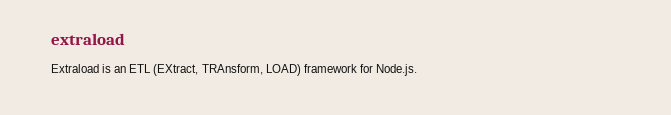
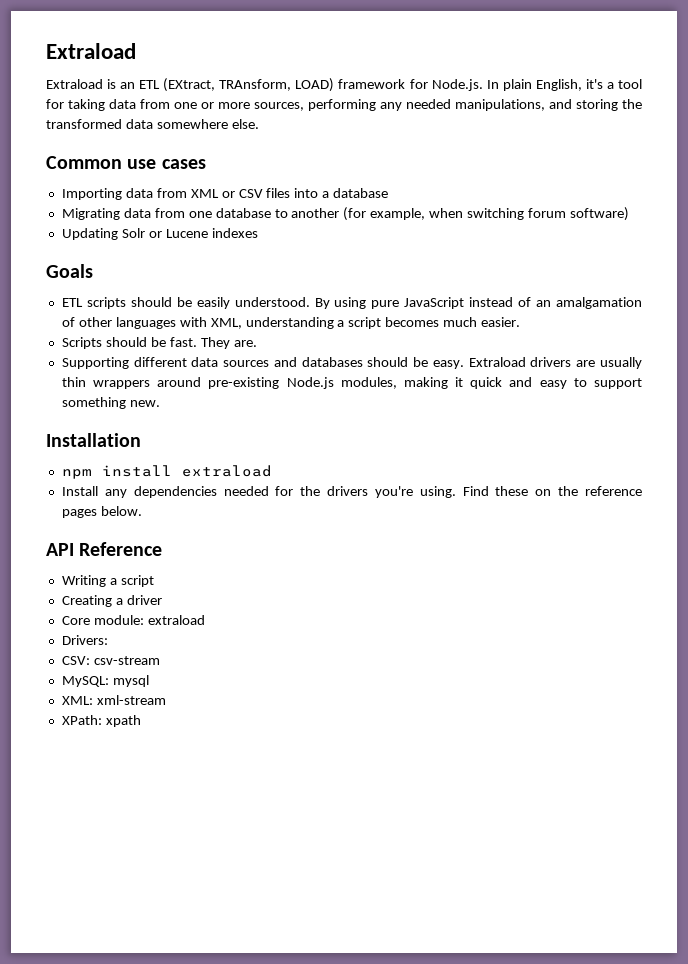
[51,33,125,45] extraload -> [46,43,136,59] Extraload
(417, 70) none -> [486,79,643,91] [46,99,642,111] [46,119,259,129] [46,156,206,169] [61,188,389,200] [61,207,629,221] [61,228,258,240] [46,264,93,278] [61,297,642,309] [61,317,521,329] [61,337,257,349] [61,357,642,369] [61,377,643,389] [61,397,160,409] [46,433,141,447] [61,465,272,479] [61,486,643,498] [61,506,142,518] [46,542,163,556] [61,575,154,587] [61,595,162,607] [61,615,205,625] [61,635,108,645] [61,656,160,665] [61,675,149,687] [61,695,166,705] [61,715,141,727] In plain English, it's a tool for taking data from one or more sources, performing any needed manipulations, and storing the transformed data somewhere else. // Common use cases // Importing data from XML or CSV files into a database // Migrating data from one database to another (for example, when switching forum software) // Updating Solr or Lucene indexes // Goals // ETL scripts should be easily understood. By using pure JavaScript instead of an amalgamation of other languages with XML, understanding a script becomes much easier. // Scripts should be fast. They are. // Supporting different data sources and databases should be easy. Extraload drivers are usually thin wrappers around pre-existing Node.js modules, making it quick and easy to support something new. // Installation // npm install extraload // Install any dependencies needed for the drivers you're using. Find these on the reference pages below. // API Reference // Writing a script // Creating a driver // Core module: extraload // Drivers: // CSV: csv-stream // MySQL: mysql // XML: xml-stream // XPath: xpath

